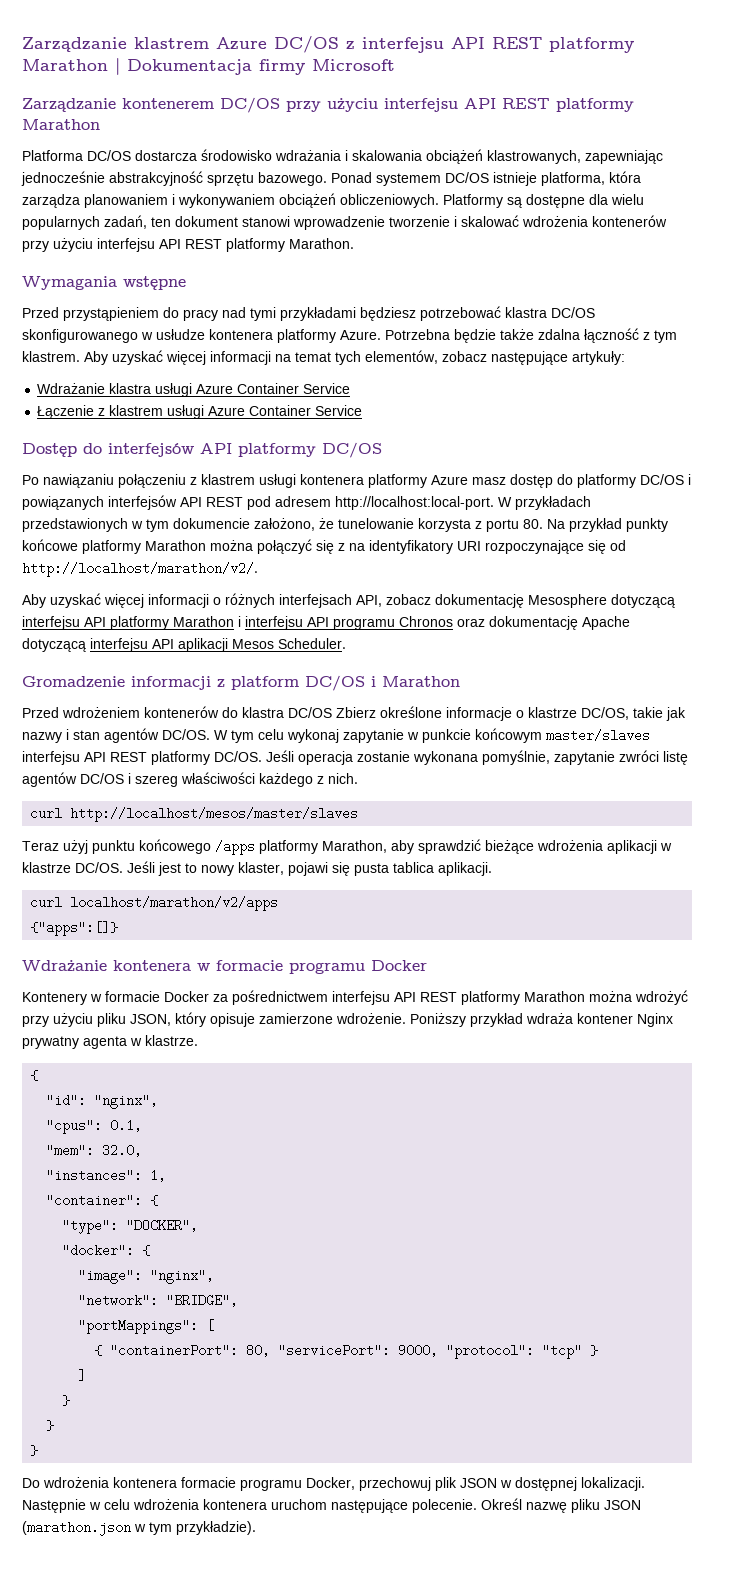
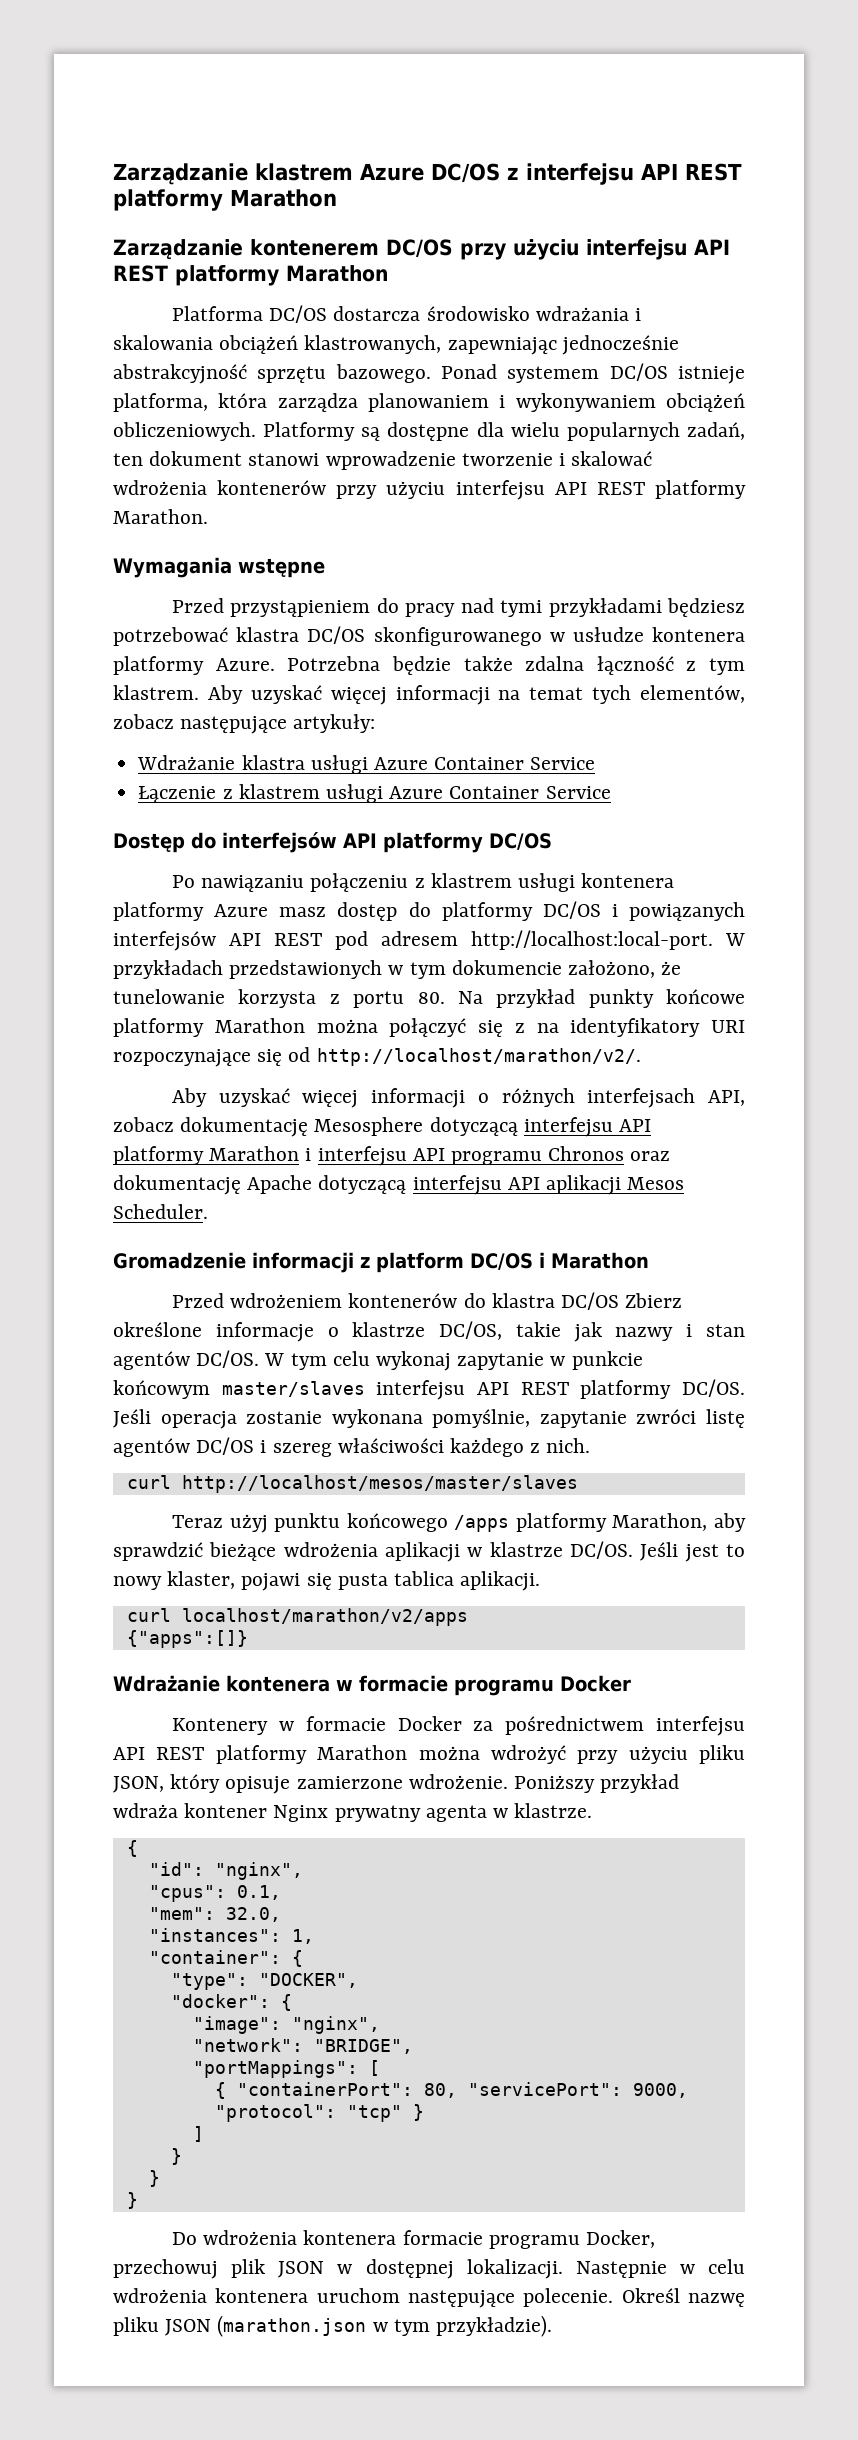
[115,58,395,75] | Dokumentacja firmy Microsoft -> (337, 198) none

